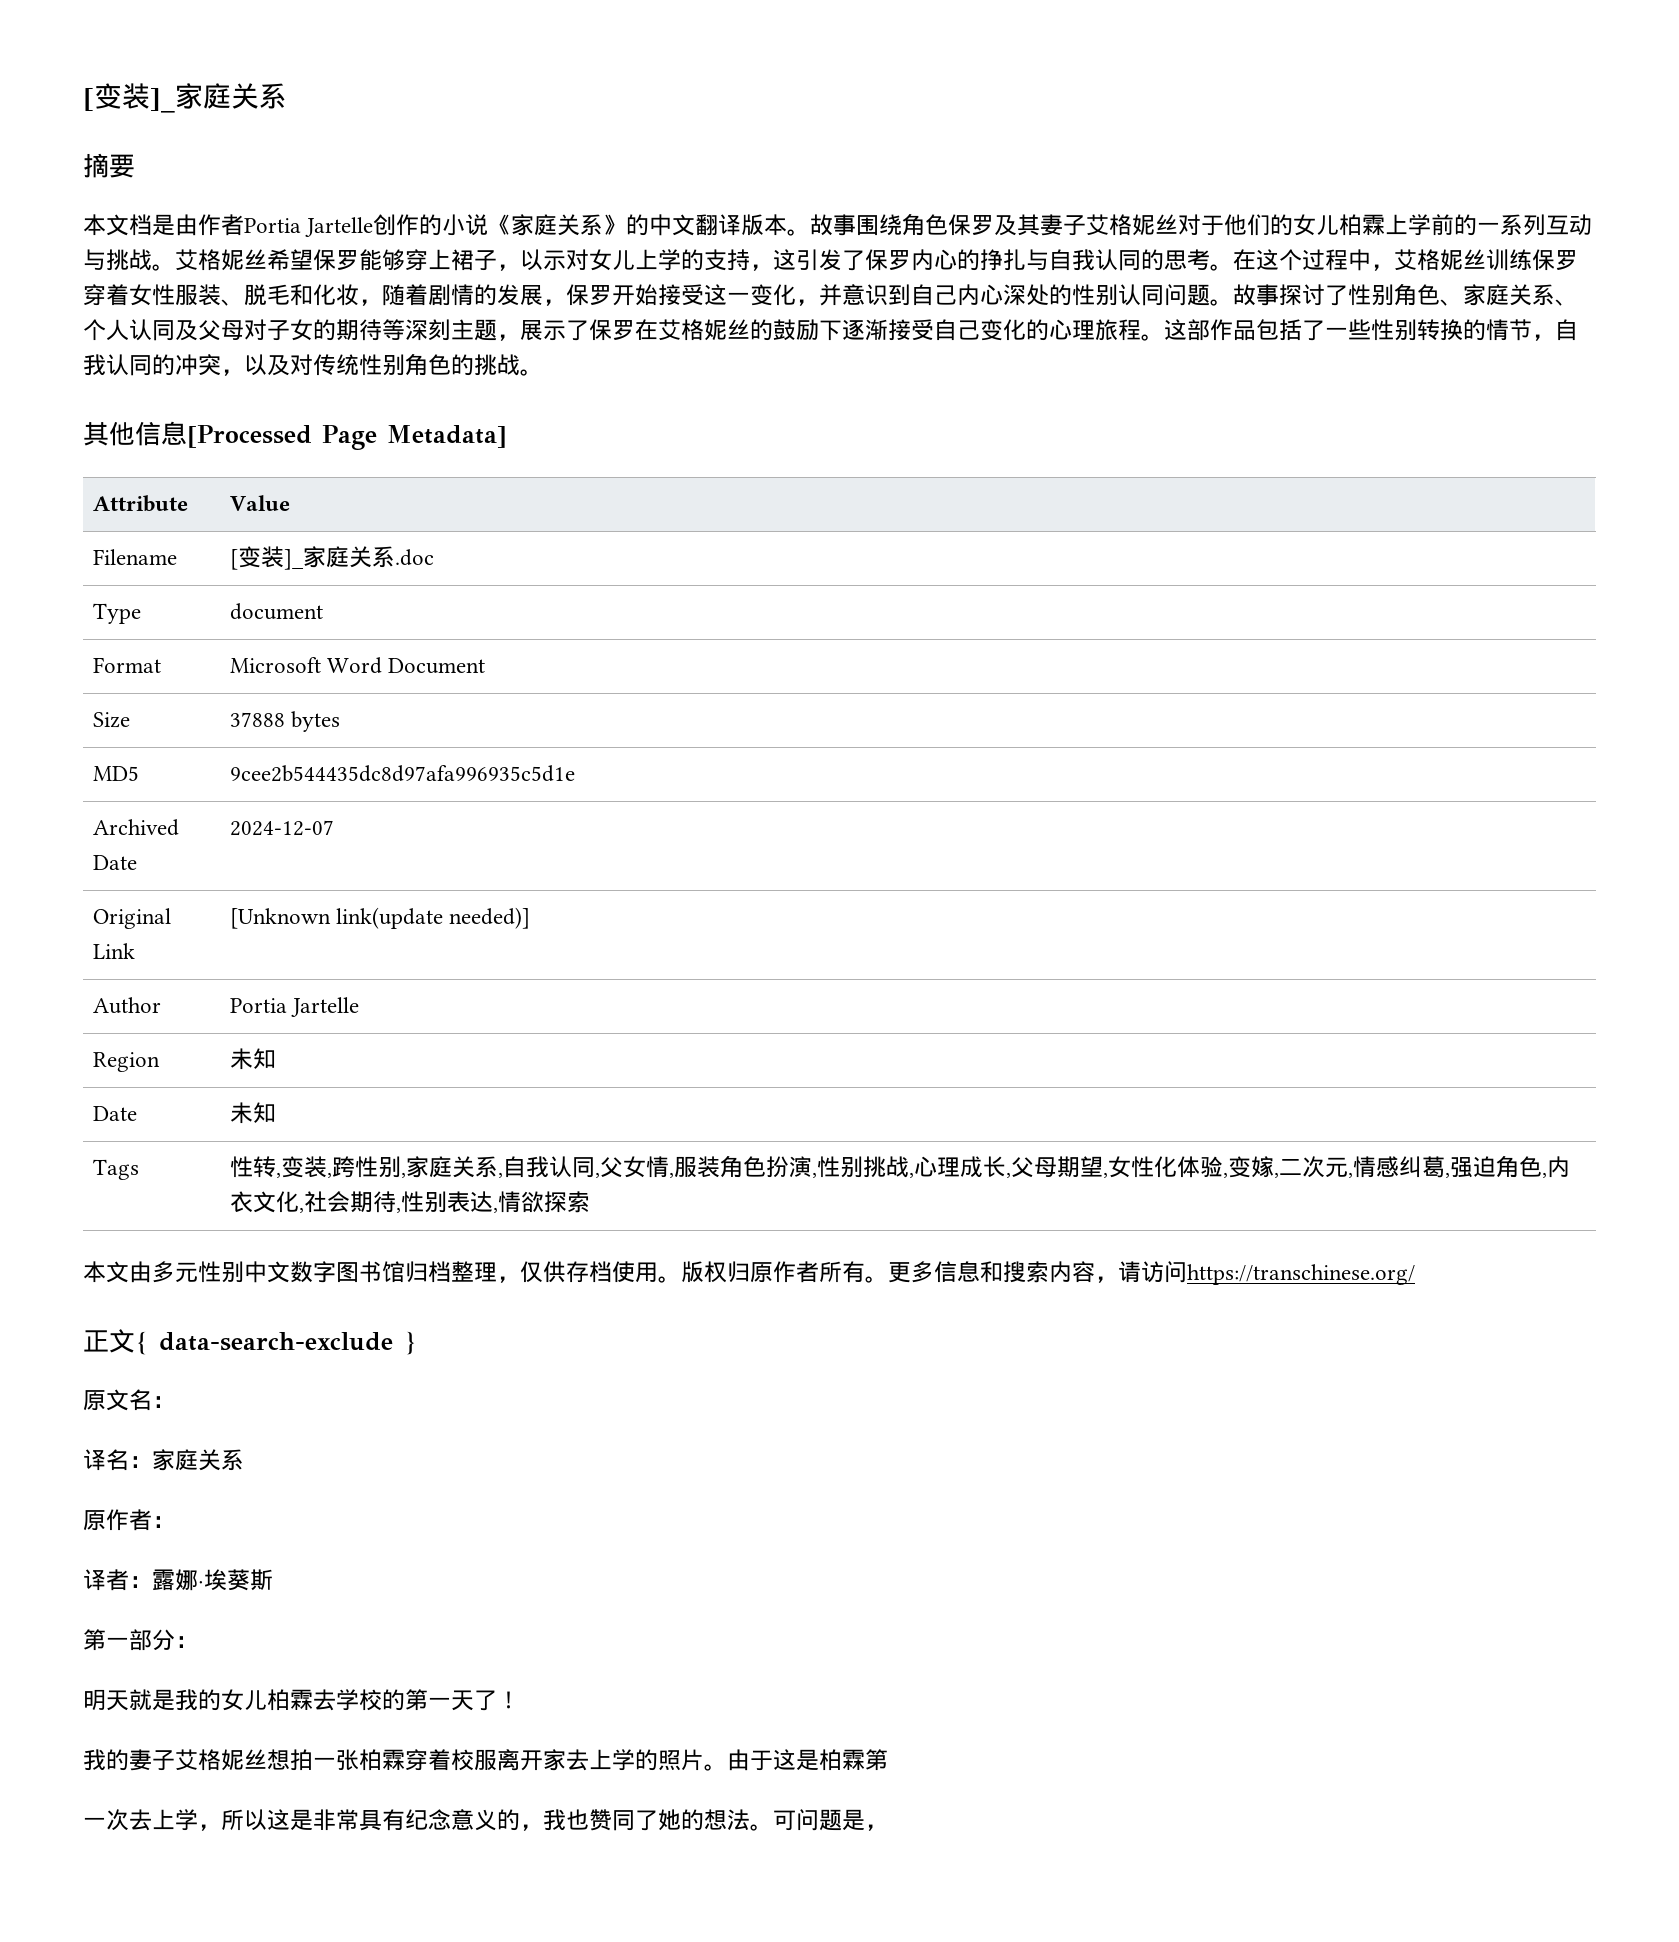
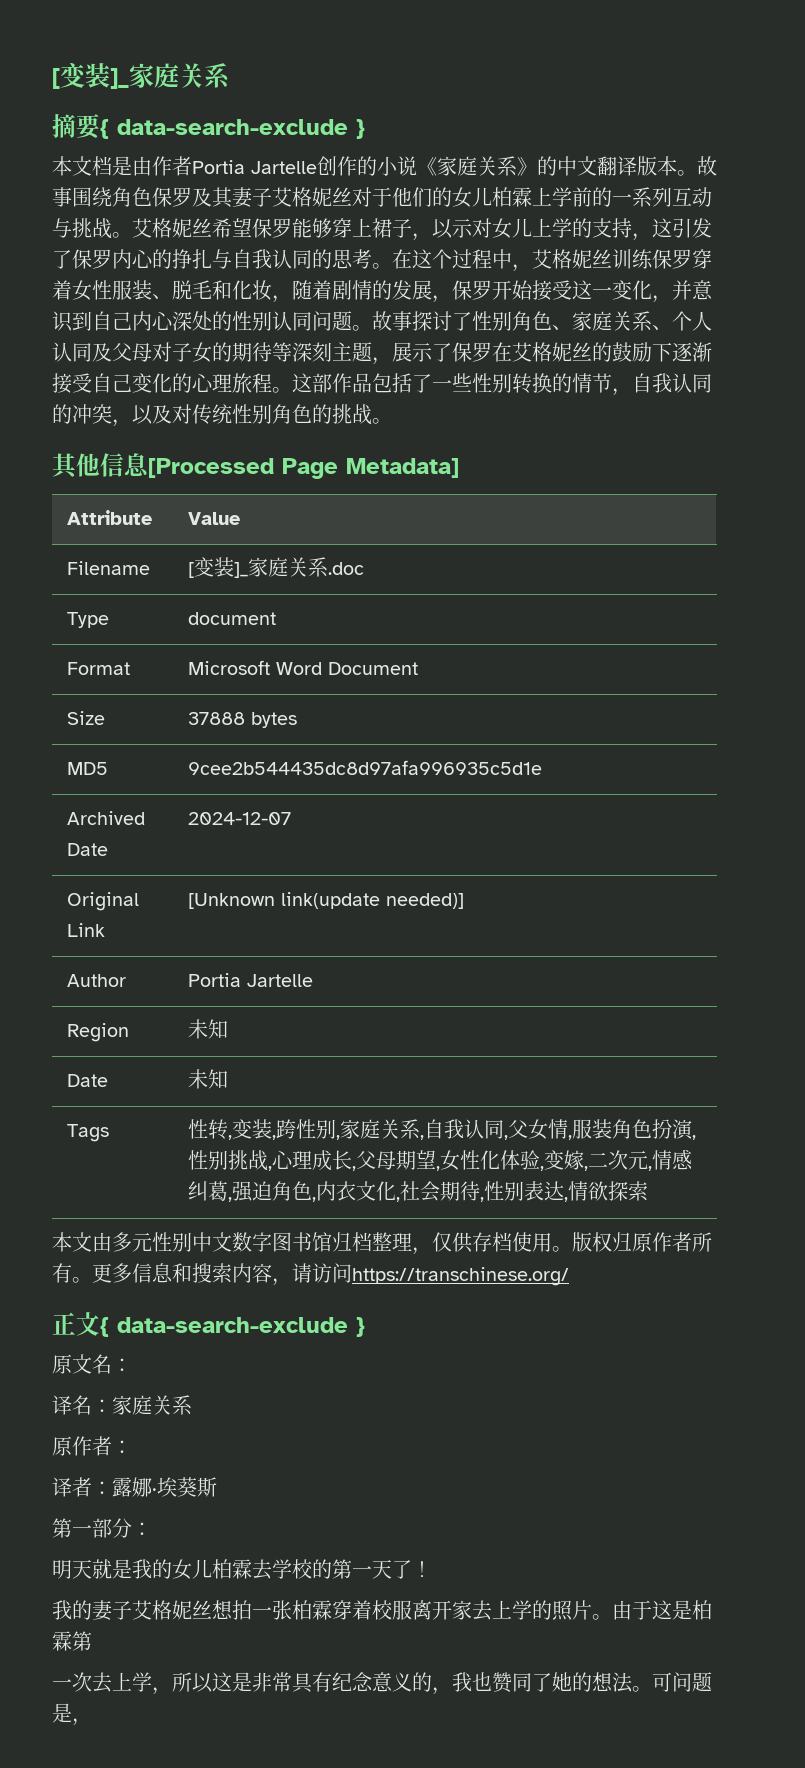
(135, 166) none -> [100,119,365,139] { data-search-exclude }

